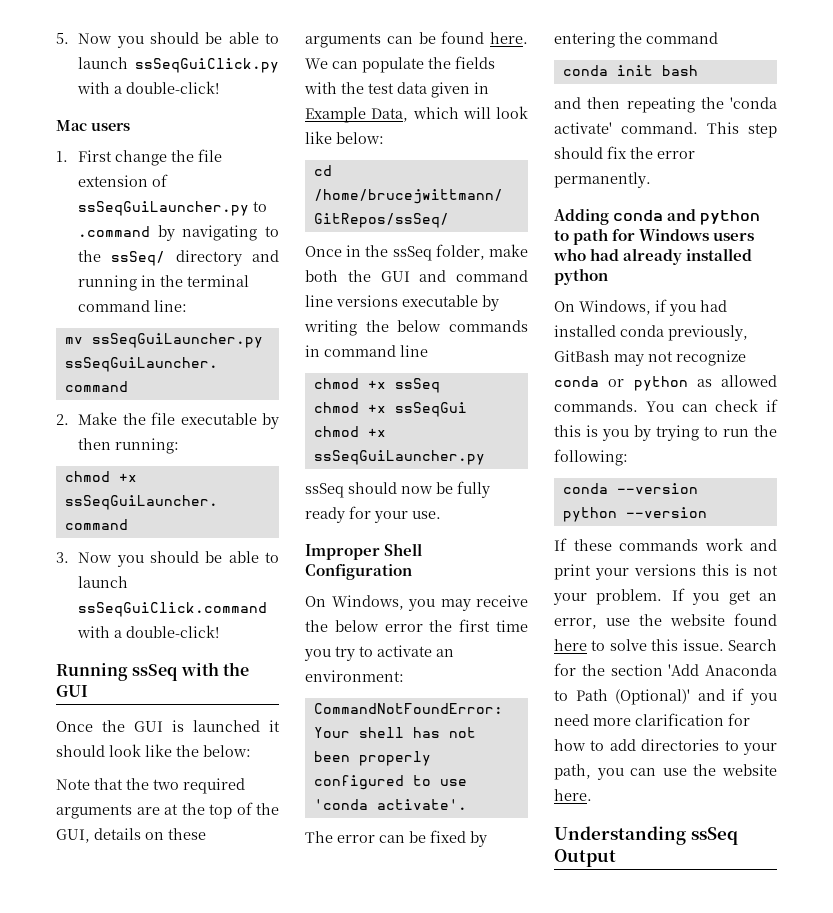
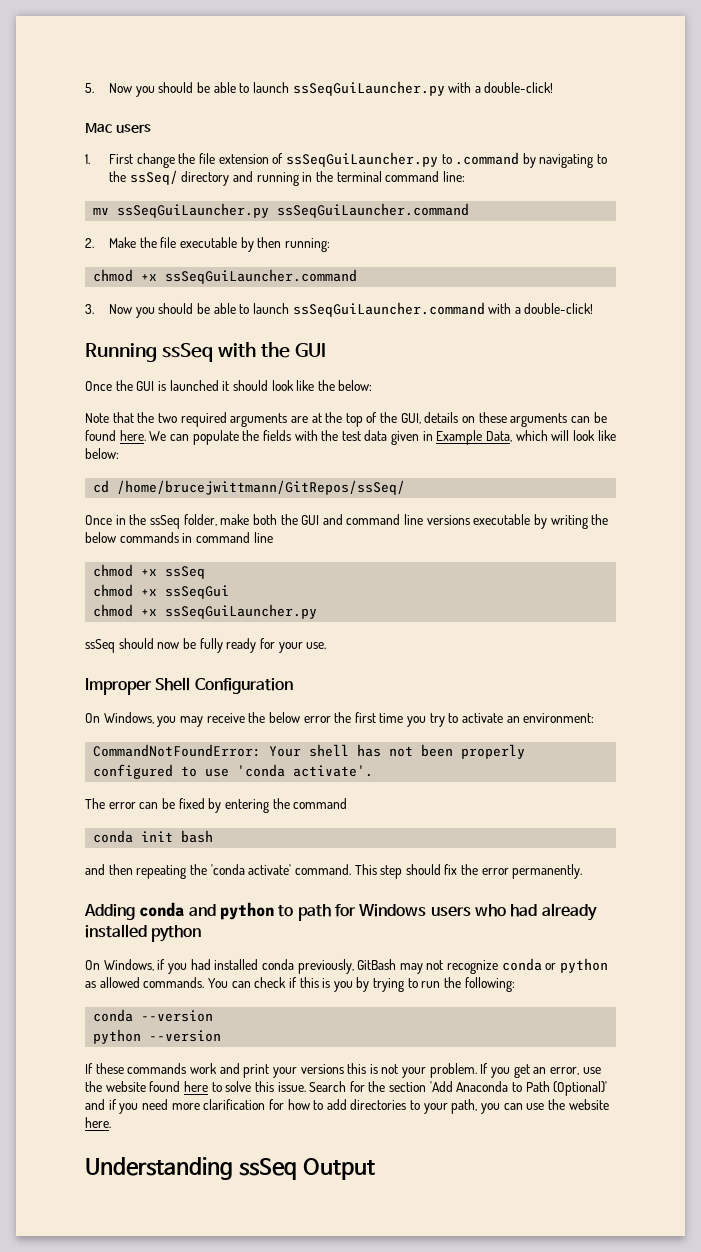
[135,58,279,73] ssSeqGuiClick.py -> [292,81,445,96] ssSeqGuiLauncher.py
[78,602,268,617] ssSeqGuiClick.command -> [292,302,485,317] ssSeqGuiLauncher.command

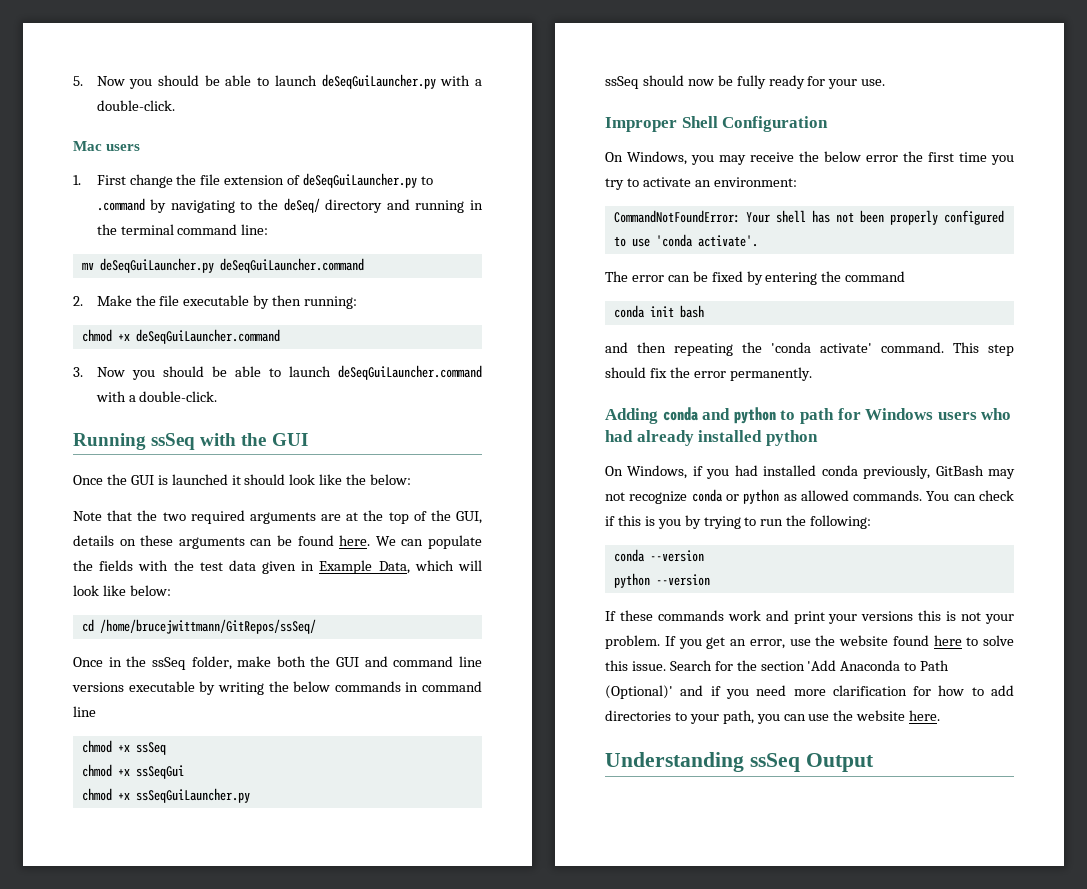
[292,81,554,96] ssSeqGuiLauncher.py with a double-click! -> [321,74,482,89] [96,100,175,111] deSeqGuiLauncher.py with a double-click.
[285,152,438,167] ssSeqGuiLauncher.py -> [303,173,418,188] deSeqGuiLauncher.py
[129,170,178,185] ssSeq/ -> [283,198,320,213] deSeq/
[117,203,470,218] ssSeqGuiLauncher.py ssSeqGuiLauncher.command -> [99,258,364,273] deSeqGuiLauncher.py deSeqGuiLauncher.command
[165,269,358,284] ssSeqGuiLauncher.command -> [135,329,280,344] deSeqGuiLauncher.command
[292,302,594,317] ssSeqGuiLauncher.command with a double-click! -> [337,365,482,380] [95,391,218,402] deSeqGuiLauncher.command with a double-click.

